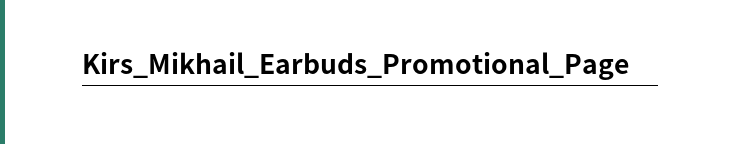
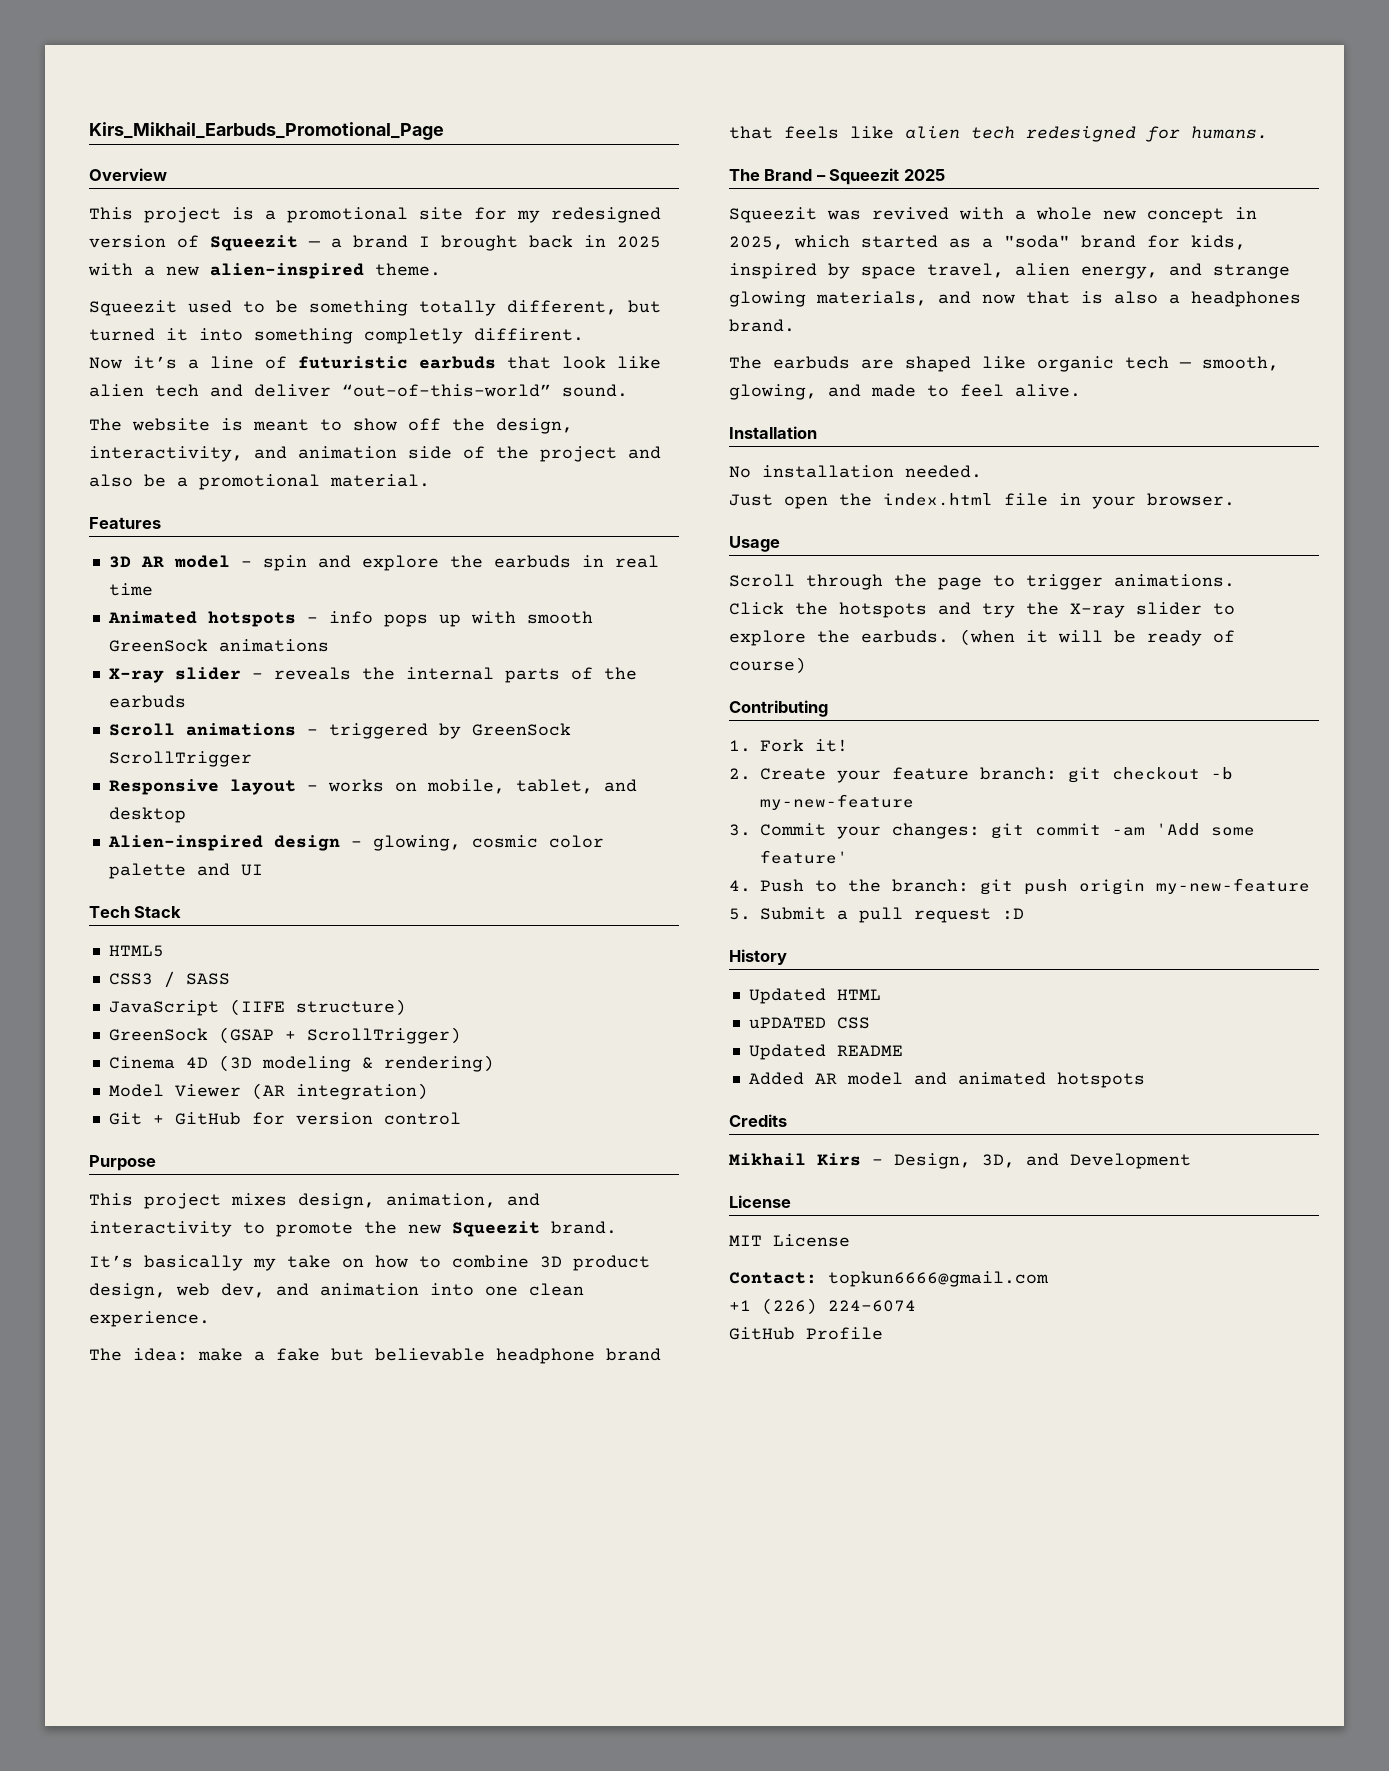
(629, 66) none -> [89,168,167,181] [89,207,661,223] [89,235,661,251] [88,263,441,279] [89,300,661,316] [89,328,584,344] [89,356,661,369] [89,384,628,397] [89,418,573,434] [89,446,661,462] [89,474,430,490] [89,517,161,529] [108,555,659,571] [108,583,153,596] [107,611,593,627] [108,639,329,652] [108,667,637,683] [108,695,186,708] [108,723,571,739] [108,751,252,767] [108,779,637,795] [108,807,186,823] [107,835,604,851] [108,863,263,879] [89,906,182,918] [108,945,164,957] [108,971,230,988] [108,999,406,1016] [108,1027,461,1044] [108,1055,494,1072] [108,1083,428,1100] [108,1112,461,1125] [89,1155,156,1171] [89,1193,540,1209] [89,1221,617,1237] [89,1255,650,1271] [89,1283,584,1299] [89,1311,210,1327] [89,1348,661,1364] [729,126,1268,142] [729,168,945,185] [729,207,1257,223] [729,235,1246,250] [729,263,1290,279] [729,291,1301,307] [729,319,795,332] [729,356,1279,372] [729,384,1081,400] [729,426,817,439] [729,465,982,478] [729,493,1235,509] [729,536,780,552] [729,574,1235,590] [729,602,1235,618] [729,629,1235,646] [729,657,806,674] [729,700,828,717] [729,739,848,752] [729,767,1233,783] [760,794,914,810] [729,823,1255,839] [760,850,848,864] [729,878,1310,895] [729,907,1024,923] [729,949,787,965] [748,988,881,1004] [748,1017,870,1029] [748,1044,903,1060] [748,1072,1145,1088] [729,1114,787,1127] [729,1153,1191,1169] [729,1195,791,1208] [729,1234,850,1247] [729,1271,1049,1287] [729,1298,916,1315] [729,1327,883,1340] // Overview // This project is a promotional site for my redesigned version of Squeezit — a brand I brought back in 2025 with a new alien-inspired theme. // Squeezit used to be something totally different, but turned it into something completly diffirent. // Now it’s a line of futuristic earbuds that look like alien tech and deliver “out-of-this-world” sound. // The website is meant to show off the design, interactivity, and animation side of the project and also be a promotional material. // Features // 3D AR model – spin and explore the earbuds in real time // Animated hotspots – info pops up with smooth GreenSock animations // X-ray slider – reveals the internal parts of the earbuds // Scroll animations – triggered by GreenSock ScrollTrigger // Responsive layout – works on mobile, tablet, and desktop // Alien-inspired design – glowing, cosmic color palette and UI // Tech Stack // HTML5 // CSS3 / SASS // JavaScript (IIFE structure) // GreenSock (GSAP + ScrollTrigger) // Cinema 4D (3D modeling & rendering) // Model Viewer (AR integration) // Git + GitHub for version control // Purpose // This project mixes design, animation, and interactivity to promote the new Squeezit brand. // It’s basically my take on how to combine 3D product design, web dev, and animation into one clean experience. // The idea: make a fake but believable headphone brand that feels like alien tech redesigned for humans. // The Brand – Squeezit 2025 // Squeezit was revived with a whole new concept in 2025, which started as a "soda" brand for kids, inspired by space travel, alien energy, and strange glowing materials, and now that is also a headphones brand. // The earbuds are shaped like organic tech — smooth, glowing, and made to feel alive. // Installation // No installation needed. // Just open the index.html file in your browser. // Usage // Scroll through the page to trigger animations. // Click the hotspots and try the X-ray slider to explore the earbuds. (when it will be ready of course) // Contributing // 1. Fork it! // 2. Create your feature branch: git checkout -b my-new-feature // 3. Commit your changes: git commit -am 'Add some feature' // 4. Push to the branch: git push origin my-new-feature // 5. Submit a pull request :D // History // Updated HTML // uPDATED CSS // Updated README // Added AR model and animated hotspots // Credits // Mikhail Kirs – Design, 3D, and Development // License // MIT License // Contact: topkun6666@gmail.com // +1 (226) 224-6074 // GitHub Profile

